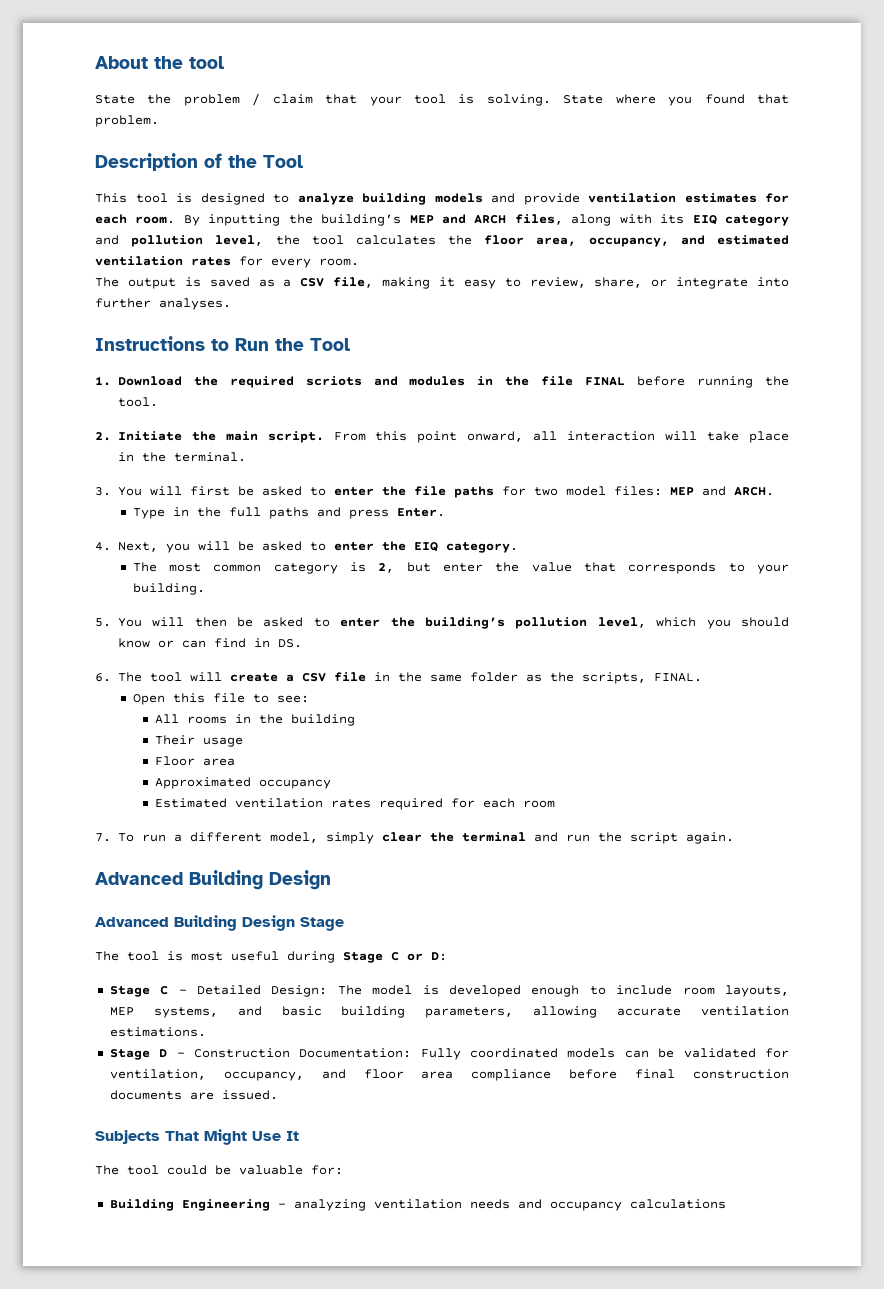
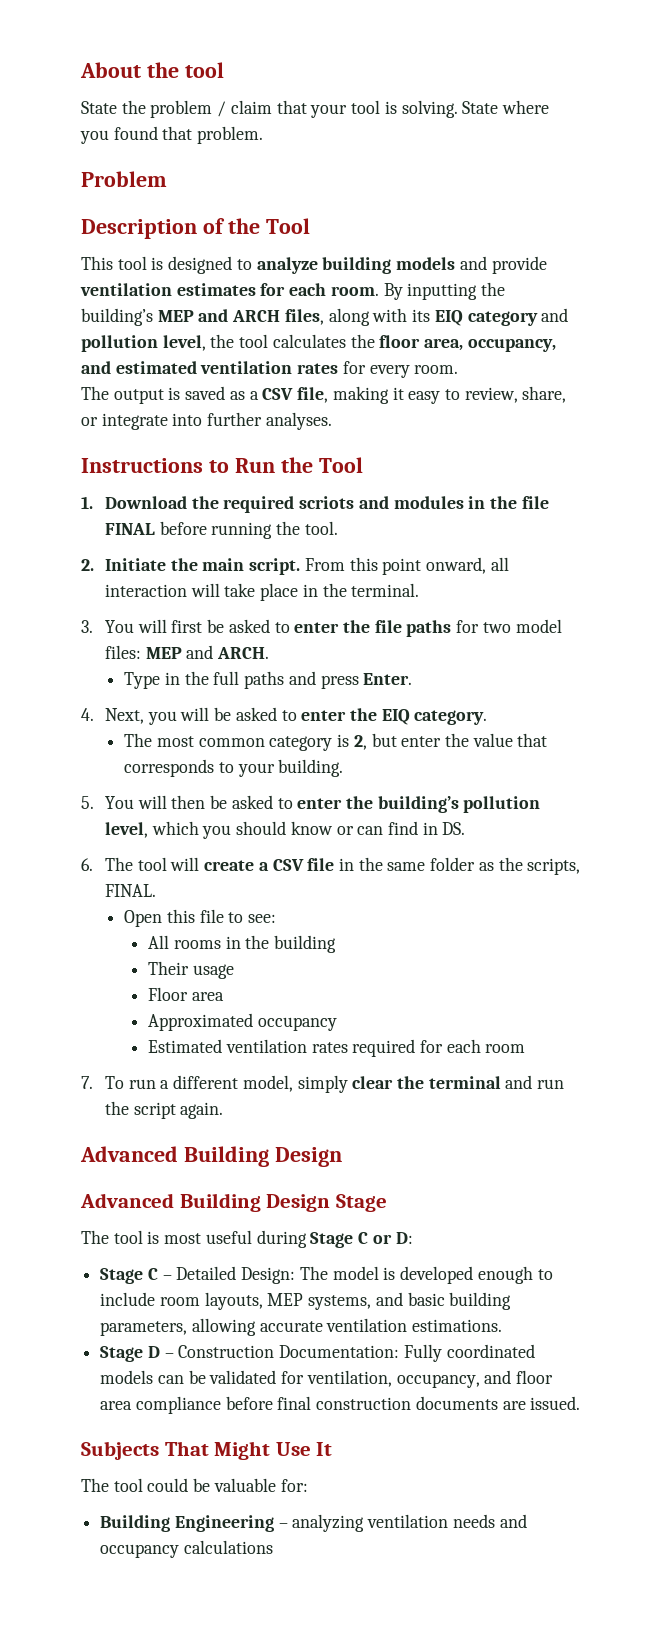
(159, 121) none -> [81,171,167,187] // Problem

